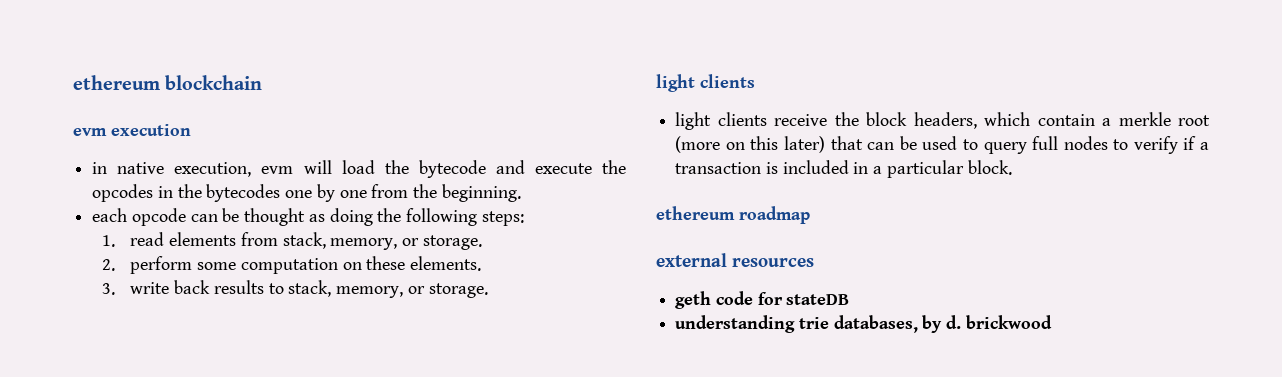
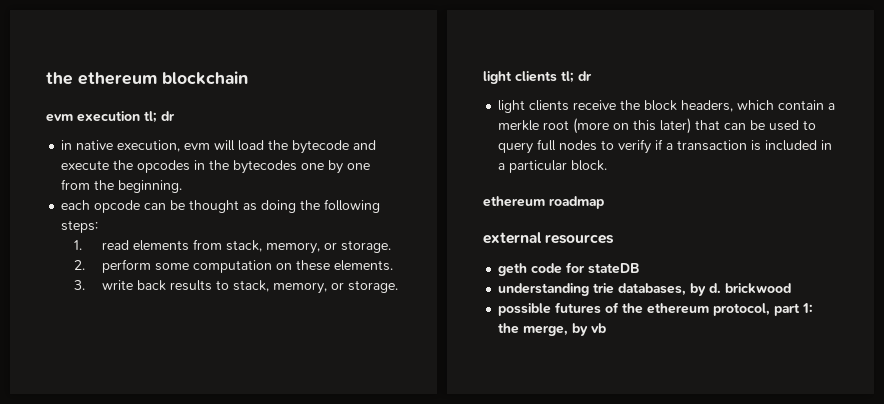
(73, 82) none -> [46,72,73,85] the
(191, 130) none -> [144,111,175,123] tl; dr
(755, 81) none -> [561,71,592,83] tl; dr
(1052, 322) none -> [498,302,814,316] [498,323,607,336] // possible futures of the ethereum protocol, part 1: the merge, by vb

